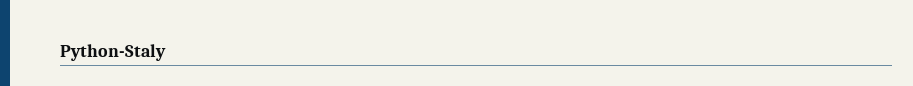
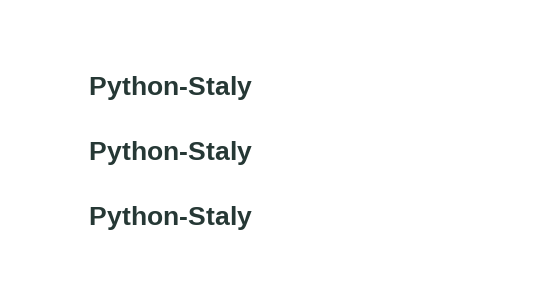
[60,44,166,61] Python-Staly -> [89,76,252,100] [89,141,252,165] [89,206,252,230] Python-Staly // Python-Staly // Python-Staly

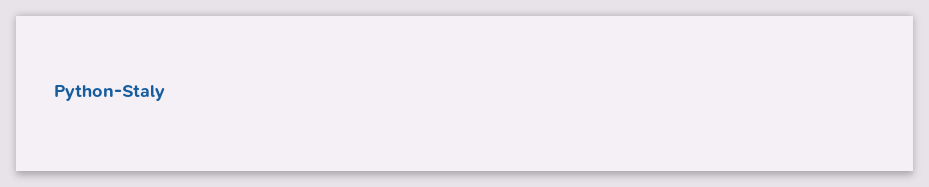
[89,76,252,100] [89,141,252,165] [89,206,252,230] Python-Staly // Python-Staly // Python-Staly -> [54,85,165,101] Python-Staly

